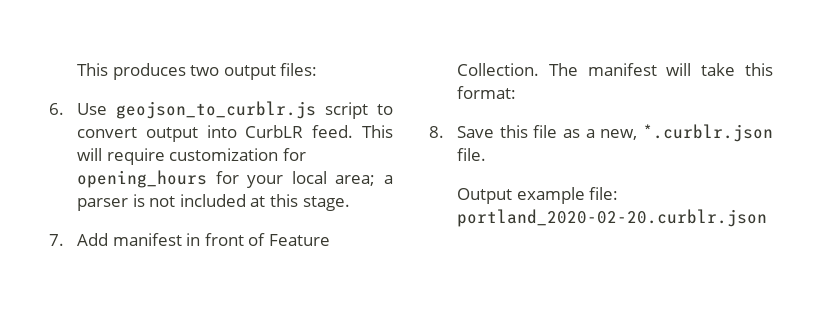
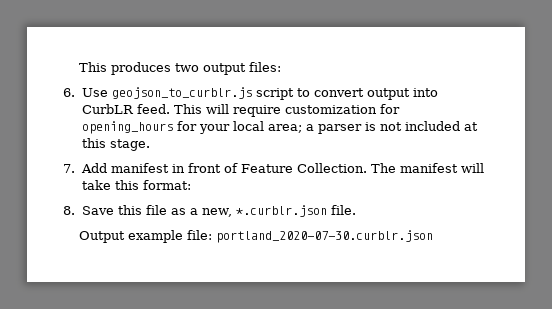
[456,209,767,227] portland_2020-02-20.curblr.json -> [215,230,433,243] portland_2020-07-30.curblr.json

